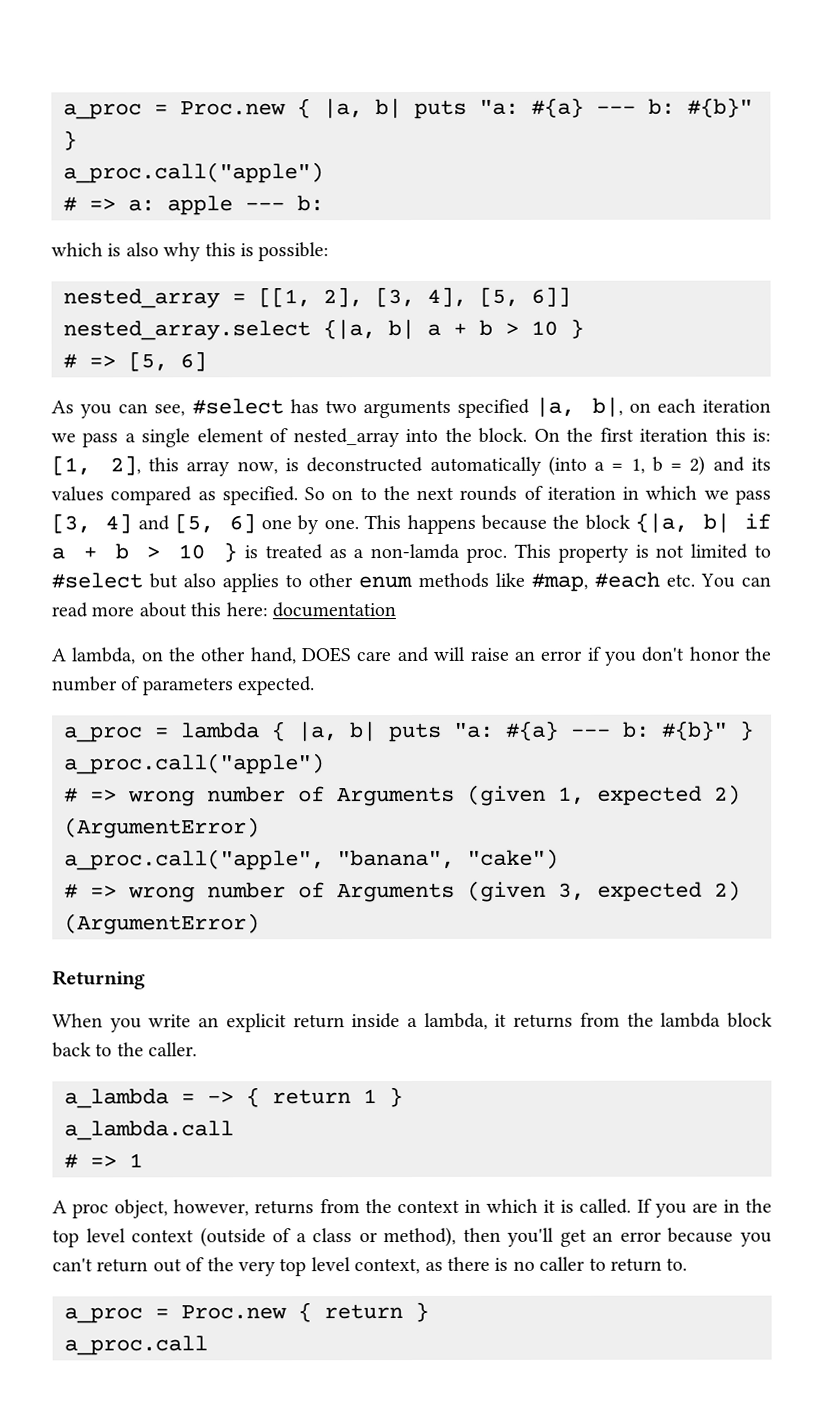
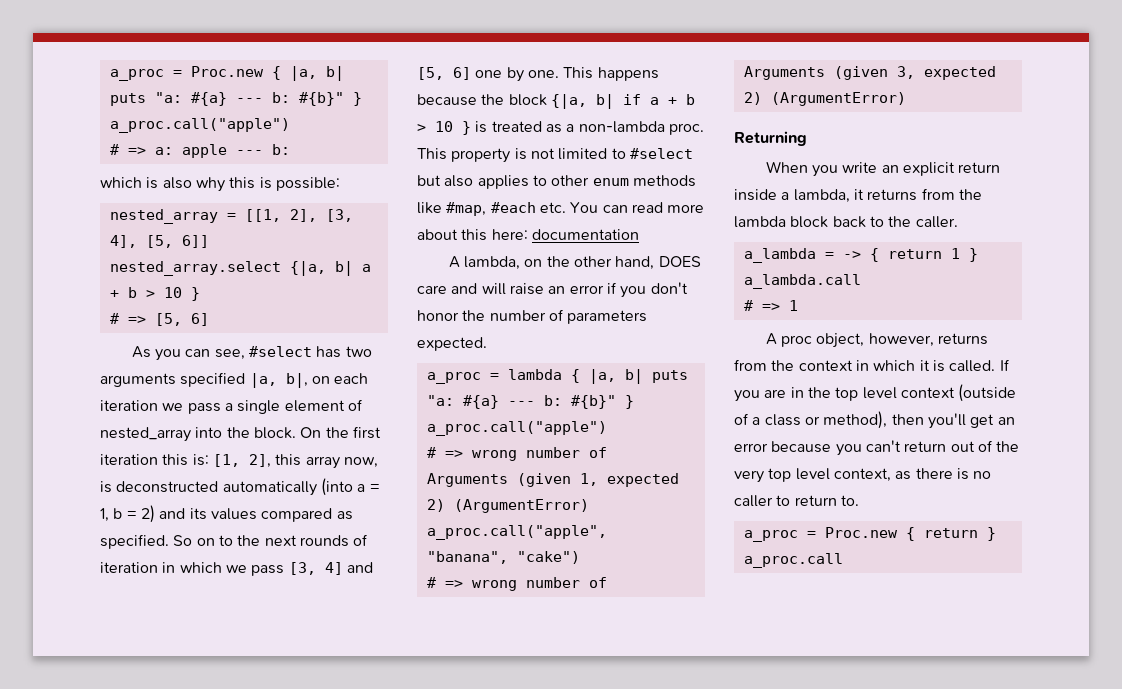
[370,543,461,560] non-lamda -> [578,121,665,133] non-lambda

